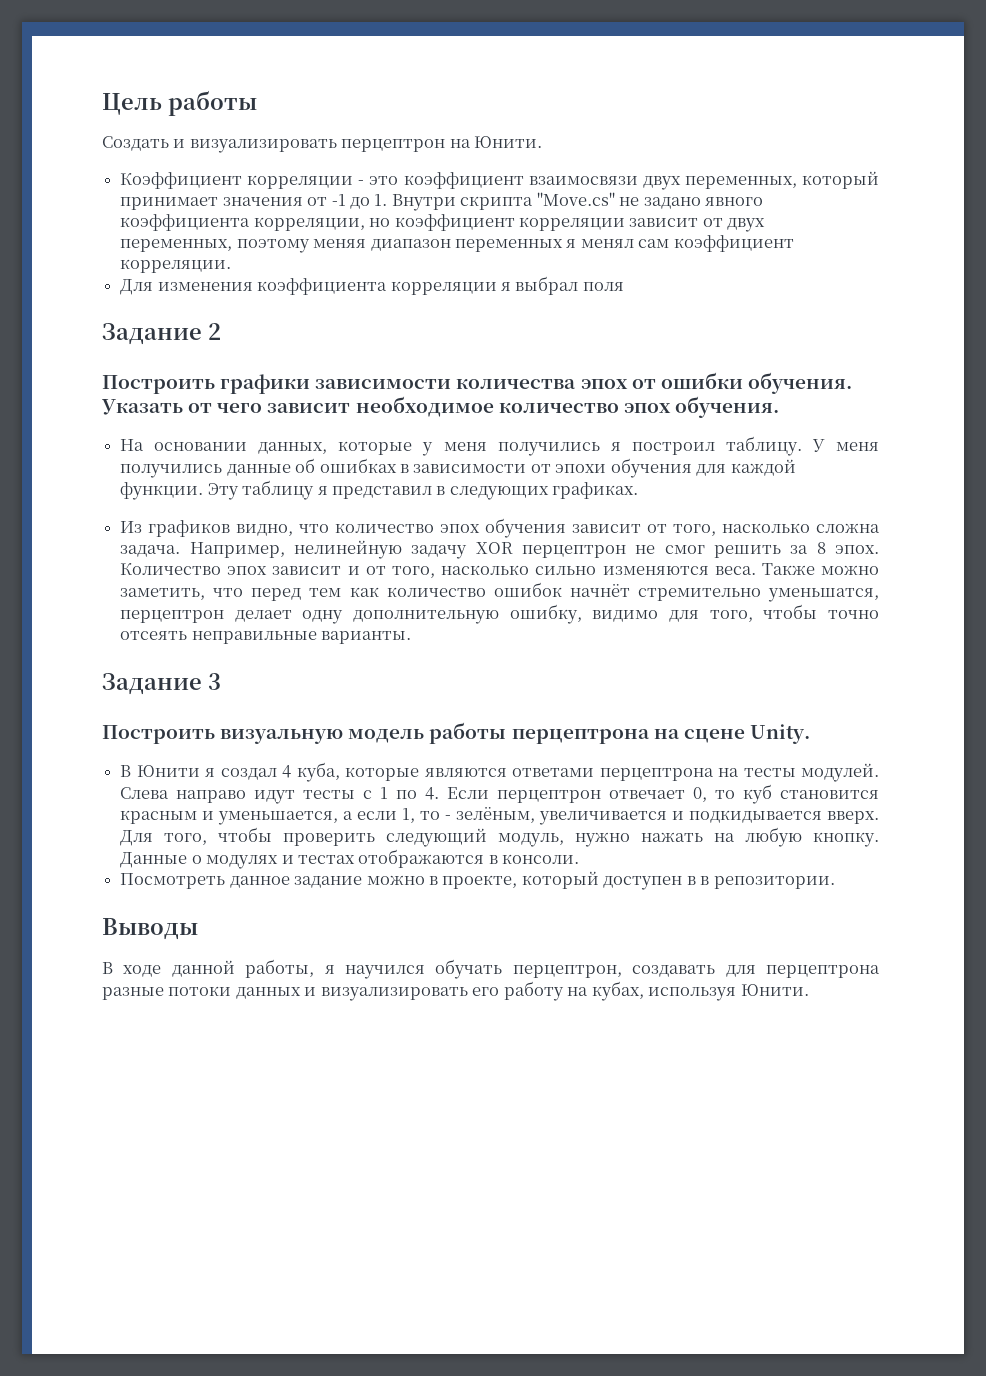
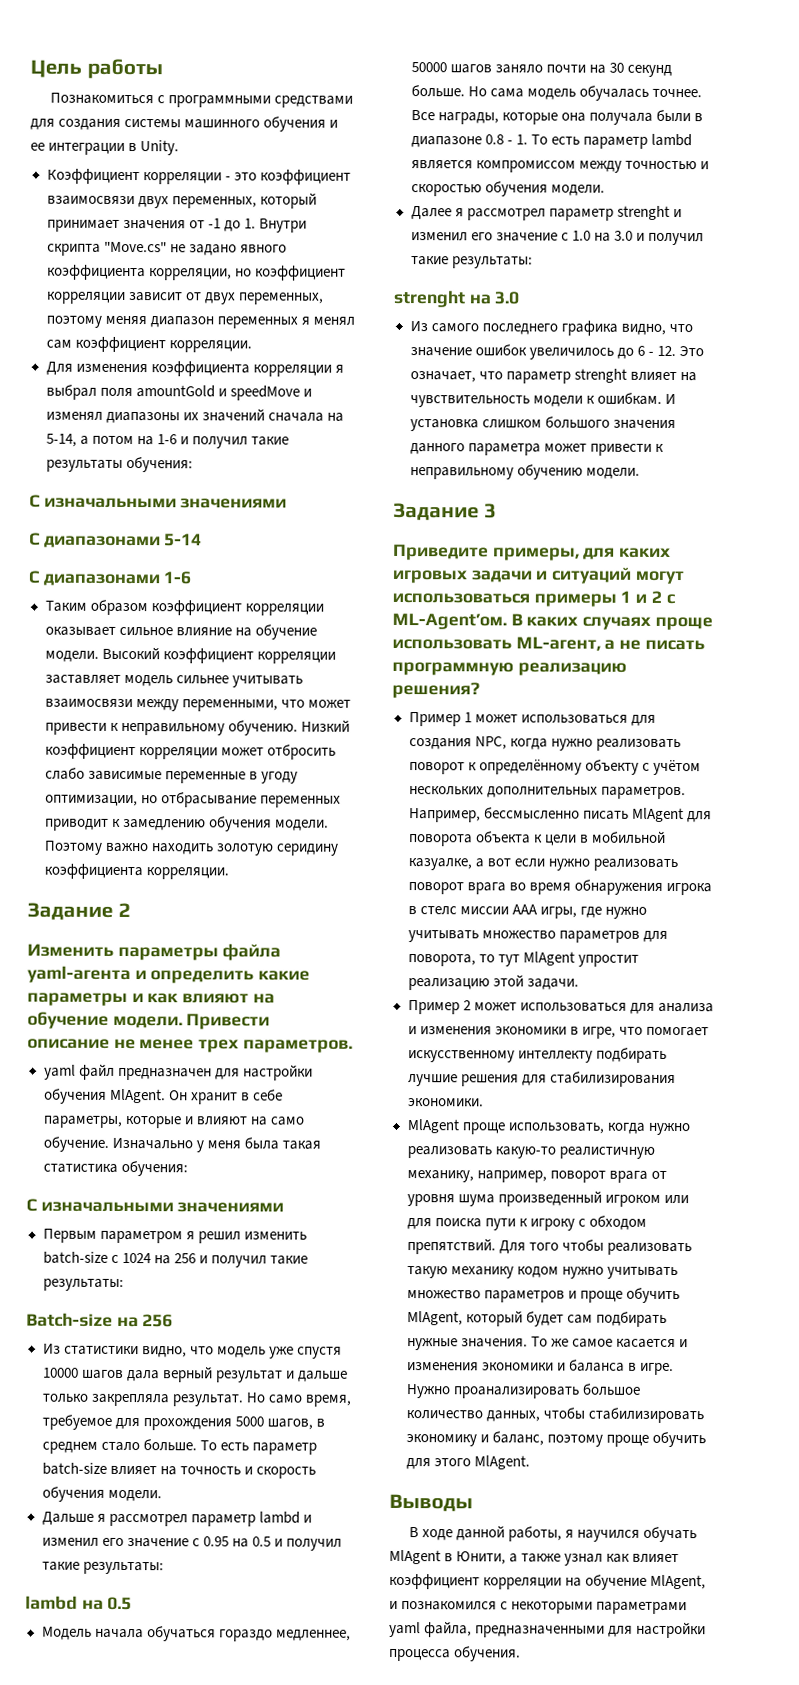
[102,136,543,153] Создать и визуализировать перцептрон на Юнити. -> [50,92,354,108] [30,116,339,132] [30,140,180,156] Познакомиться с программными средствами для создания системы машинного обучения и ее интеграции в Unity.
[102,323,221,345] [102,372,852,394] [102,396,779,418] [120,436,880,456] [120,458,796,478] [120,480,639,500] [120,518,881,538] [120,540,880,559] [120,563,879,578] [120,582,879,602] [120,604,879,624] [120,631,412,644] [102,673,221,695] [102,722,810,744] [120,762,879,782] [120,784,880,804] [120,807,879,825] [120,827,880,847] [120,849,580,869] [120,871,835,890] // Задание 2 // Построить графики зависимости количества эпох от ошибки обучения. Указать от чего зависит необходимое количество эпох обучения. // На основании данных, которые у меня получились я построил таблицу. У меня получились данные об ошибках в зависимости от эпохи обучения для каждой функции. Эту таблицу я представил в следующих графиках. // Из графиков видно, что количество эпох обучения зависит от того, насколько сложна задача. Например, нелинейную задачу XOR перцептрон не смог решить за 8 эпох. Количество эпох зависит и от того, насколько сильно изменяются веса. Также можно заметить, что перед тем как количество ошибок начнёт стремительно уменьшатся, перцептрон делает одну дополнительную ошибку, видимо для того, чтобы точно отсеять неправильные варианты. // Задание 3 // Построить визуальную модель работы перцептрона на сцене Unity. // В Юнити я создал 4 куба, которые являются ответами перцептрона на тесты модулей. Слева направо идут тесты с 1 по 4. Если перцептрон отвечает 0, то куб становится красным и уменьшается, а если 1, то - зелёным, увеличивается и подкидывается вверх. Для того, чтобы проверить следующий модуль, нужно нажать на любую кнопку. Данные о модулях и тестах отображаются в консоли. // Посмотреть данное задание можно в проекте, который доступен в в репозитории. -> [135,385,312,401] [45,408,344,424] [45,433,289,449] [45,456,193,473] [29,494,288,509] [29,532,203,549] [28,570,192,587] [44,599,324,616] [44,624,317,640] [44,646,336,664] [44,674,303,688] [44,698,351,712] [44,719,350,736] [44,743,336,760] [44,767,298,784] [44,792,341,808] [44,816,329,832] [43,840,338,856] [43,863,229,880] [27,902,131,920] [27,943,282,961] [27,965,311,984] [27,992,275,1007] [27,1011,271,1030] [27,1038,353,1053] [43,1063,313,1081] [43,1088,283,1105] [42,1115,304,1129] [42,1136,321,1153] [42,1160,188,1177] [26,1198,285,1213] [42,1228,307,1244] [42,1251,308,1268] [42,1278,124,1291] [26,1312,174,1328] [42,1343,342,1359] [42,1366,348,1383] [41,1392,351,1407] [41,1414,325,1431] [41,1439,317,1455] [41,1462,316,1479] [41,1486,162,1502] [41,1511,312,1527] [41,1536,342,1551] [41,1561,164,1575] [25,1595,133,1611] [41,1626,351,1642] [410,62,672,77] [410,85,702,101] [410,109,703,125] [410,133,692,149] [410,160,709,173] [410,181,605,197] [410,205,682,221] [410,230,704,246] [410,256,533,269] [393,289,521,308] [409,320,693,336] [409,344,704,360] [409,368,697,384] [409,392,676,408] [409,416,676,432] [409,443,664,456] [409,464,640,480] [393,502,497,521] [393,543,672,561] [392,567,684,585] [392,590,676,607] [392,612,713,631] [392,636,705,651] [392,661,627,676] [392,681,480,699] [408,712,656,727] [408,736,681,752] [408,759,701,776] [408,786,686,800] [408,807,712,823] [407,830,666,847] [407,858,678,872] [407,879,712,896] [407,904,647,919] [407,930,668,943] [407,951,639,967] [407,974,579,991] [407,1000,714,1015] [407,1026,709,1039] [407,1047,667,1063] [407,1071,676,1088] [407,1098,484,1107] [406,1119,690,1136] [406,1146,655,1159] [406,1170,667,1183] [406,1190,689,1207] [406,1215,647,1231] [406,1238,692,1256] [406,1266,678,1280] [406,1287,680,1304] [406,1310,667,1327] [406,1336,688,1351] [406,1359,674,1376] [405,1383,641,1399] [405,1407,704,1424] [405,1431,706,1448] [405,1455,530,1470] amountGold и speedMove и изменял диапазоны их значений сначала на 5-14, а потом на 1-6 и получил такие результаты обучения: // С изначальными значениями // С диапазонами 5-14 // С диапазонами 1-6 // Таким образом коэффициент корреляции оказывает сильное влияние на обучение модели. Высокий коэффициент корреляции заставляет модель сильнее учитывать взаимосвязи между переменными, что может привести к неправильному обучению. Низкий коэффициент корреляции может отбросить слабо зависимые переменные в угоду оптимизации, но отбрасывание переменных приводит к замедлению обучения модели. Поэтому важно находить золотую серидину коэффициента корреляции. // Задание 2 // Изменить параметры файла yaml-агента и определить какие параметры и как влияют на обучение модели. Привести описание не менее трех параметров. // yaml файл предназначен для настройки обучения MlAgent. Он хранит в себе параметры, которые и влияют на само обучение. Изначально у меня была такая статистика обучения: // С изначальными значениями // Первым параметром я решил изменить batch-size с 1024 на 256 и получил такие результаты: // Batch-size на 256 // Из статистики видно, что модель уже спустя 10000 шагов дала верный результат и дальше только закрепляла результат. Но само время, требуемое для прохождения 5000 шагов, в среднем стало больше. То есть параметр batch-size влияет на точность и скорость обучения модели. // Дальше я рассмотрел параметр lambd и изменил его значение с 0.95 на 0.5 и получил такие результаты: // lambd на 0.5 // Модель начала обучаться гораздо медленнее, 50000 шагов заняло почти на 30 секунд больше. Но сама модель обучалась точнее. Все награды, которые она получала были в диапазоне 0.8 - 1. То есть параметр lambd является компромиссом между точностью и скоростью обучения модели. // Далее я рассмотрел параметр strenght и изменил его значение с 1.0 на 3.0 и получил такие результаты: // strenght на 3.0 // Из самого последнего графика видно, что значение ошибок увеличилось до 6 - 12. Это означает, что параметр strenght влияет на чувствительность модели к ошибкам. И установка слишком большого значения данного параметра может привести к неправильному обучению модели. // Задание 3 // Приведите примеры, для каких игровых задачи и ситуаций могут использоваться примеры 1 и 2 с ML-Agent’ом. В каких случаях проще использовать ML-агент, а не писать программную реализацию решения? // Пример 1 может использоваться для создания NPC, когда нужно реализовать поворот к определённому объекту с учётом нескольких дополнительных параметров. Например, бессмысленно писать MlAgent для поворота объекта к цели в мобильной казуалке, а вот если нужно реализовать поворот врага во время обнаружения игрока в стелс миссии AAA игры, где нужно учитывать множество параметров для поворота, то тут MlAgent упростит реализацию этой задачи. // Пример 2 может использоваться для анализа и изменения экономики в игре, что помогает искусственному интеллекту подбирать лучшие решения для стабилизирования экономики. // MlAgent проще использовать, когда нужно реализовать какую-то реалистичную механику, например, поворот врага от уровня шума произведенный игроком или для поиска пути к игроку с обходом препятствий. Для того чтобы реализовать такую механику кодом нужно учитывать множество параметров и проще обучить MlAgent, который будет сам подбирать нужные значения. То же самое касается и изменения экономики и баланса в игре. Нужно проанализировать большое количество данных, чтобы стабилизировать экономику и баланс, поэтому проще обучить для этого MlAgent.
[512,965,880,978] [102,981,809,1001] перцептрон, создавать для перцептрона разные потоки данных и визуализировать его работу на кубах, используя Юнити. -> [389,1549,680,1566] [389,1573,707,1590] [389,1600,688,1615] [389,1621,707,1639] [389,1646,522,1662] MlAgent в Юнити, а также узнал как влияет коэффициент корреляции на обучение MlAgent, и познакомился с некоторыми параметрами yaml файла, предназначенными для настройки процесса обучения.

